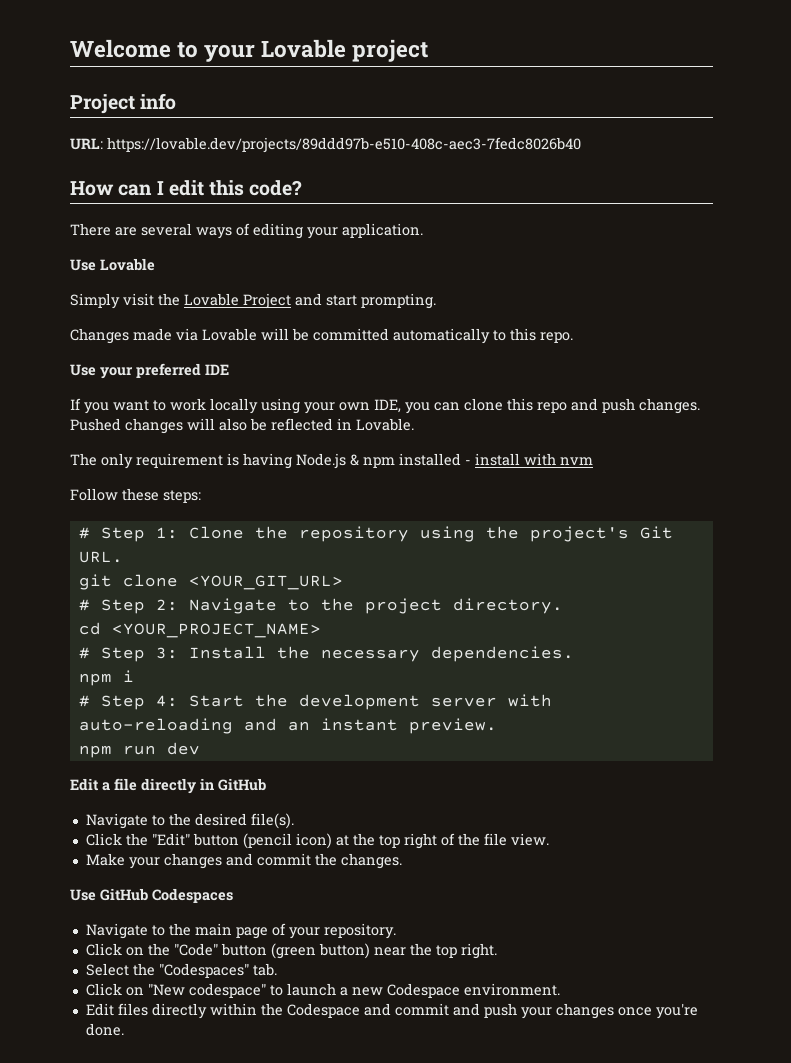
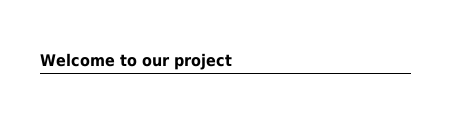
[204,39,429,62] [70,93,177,114] [70,137,581,153] [70,180,303,196] [70,223,423,239] [70,258,155,271] [70,293,436,309] [70,328,573,344] [70,363,229,379] [70,398,700,414] [70,418,414,434] [70,453,593,469] [70,488,201,503] [78,526,673,542] [78,551,123,563] [78,574,343,590] [78,598,563,614] [78,622,321,638] [78,646,574,662] [78,670,134,686] [78,694,552,710] [78,718,497,734] [78,742,200,758] [70,778,266,794] [85,813,294,829] [85,833,549,849] [85,853,402,869] [70,888,233,903] [85,923,396,939] [85,943,497,959] [85,963,277,978] [85,983,560,998] [85,1003,698,1019] [85,1023,124,1036] your Lovable project // Project info // URL: https://lovable.dev/projects/89ddd97b-e510-408c-aec3-7fedc8026b40 // How can I edit this code? // There are several ways of editing your application. // Use Lovable // Simply visit the Lovable Project and start prompting. // Changes made via Lovable will be committed automatically to this repo. // Use your preferred IDE // If you want to work locally using your own IDE, you can clone this repo and push changes. Pushed changes will also be reflected in Lovable. // The only requirement is having Node.js & npm installed - install with nvm // Follow these steps: // # Step 1: Clone the repository using the project's Git URL. // git clone <YOUR_GIT_URL> // # Step 2: Navigate to the project directory. // cd <YOUR_PROJECT_NAME> // # Step 3: Install the necessary dependencies. // npm i // # Step 4: Start the development server with auto-reloading and an instant preview. // npm run dev // Edit a file directly in GitHub // Navigate to the desired file(s). // Click the "Edit" button (pencil icon) at the top right of the file view. // Make your changes and commit the changes. // Use GitHub Codespaces // Navigate to the main page of your repository. // Click on the "Code" button (green button) near the top right. // Select the "Codespaces" tab. // Click on "New codespace" to launch a new Codespace environment. // Edit files directly within the Codespace and commit and push your changes once you're done. -> [142,53,232,70] our project

